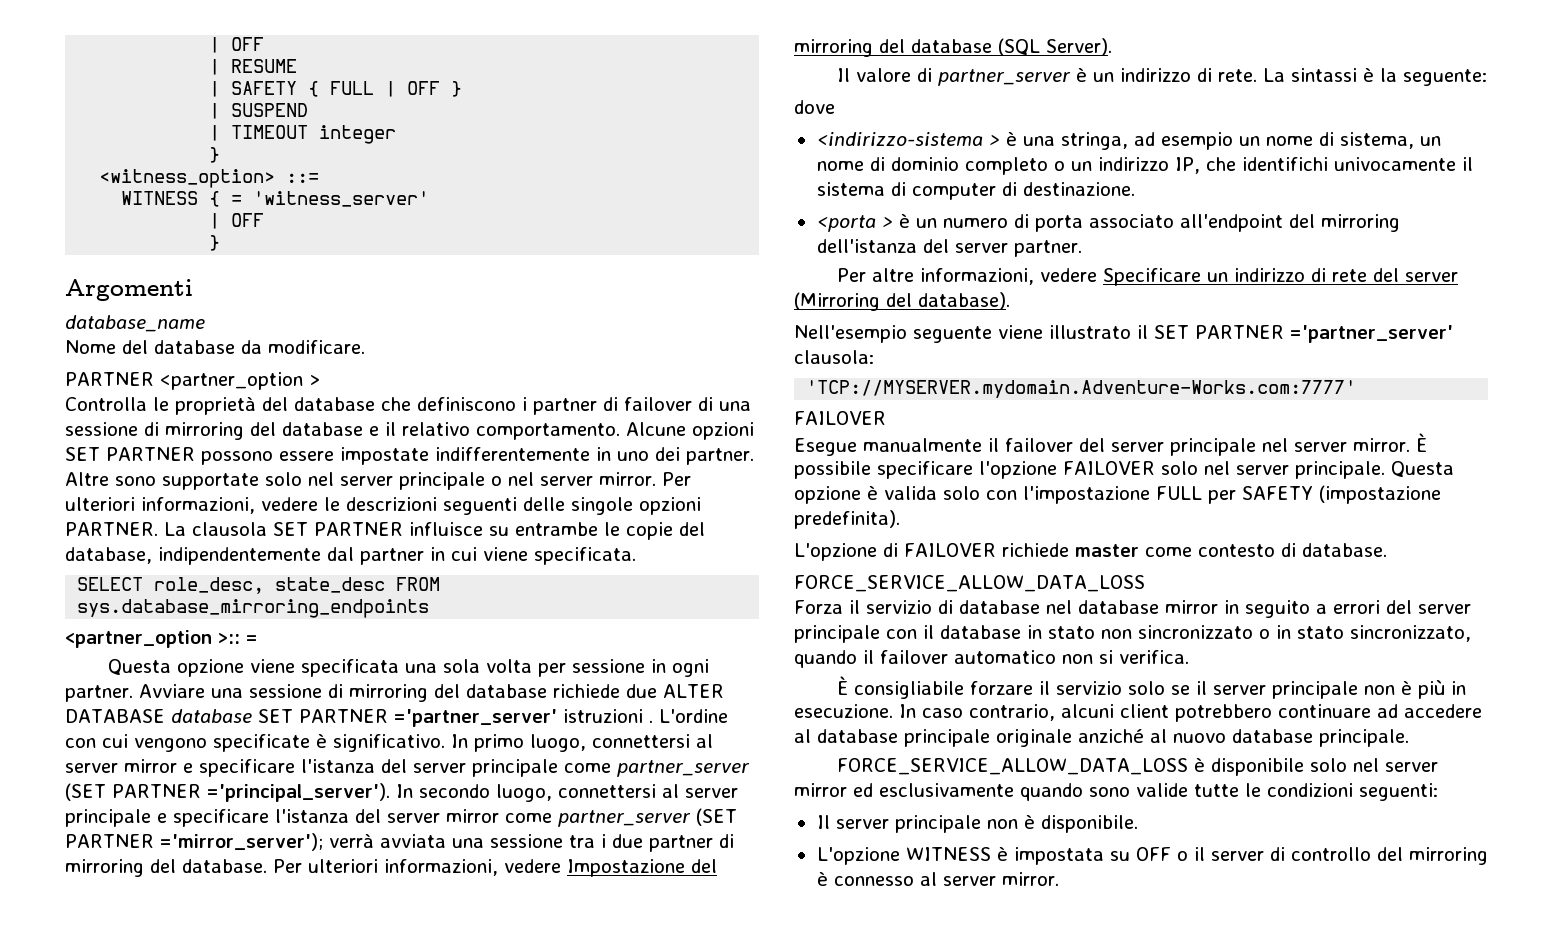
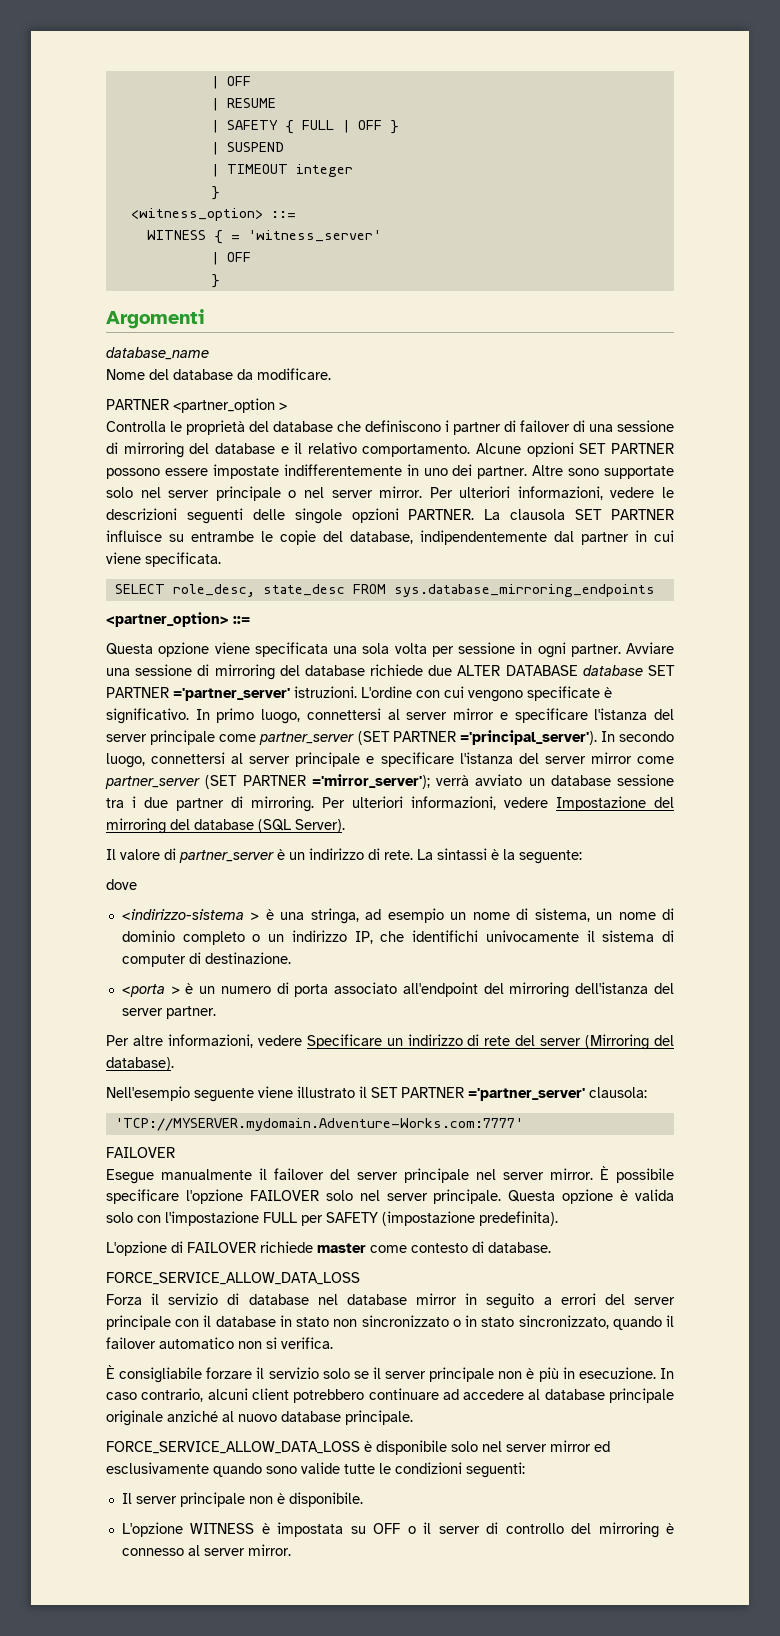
[65,630,258,648] <partner_option >:: = -> [106,612,250,627] <partner_option> ::=
[562,709,653,723] istruzioni . -> [294,686,357,698] istruzioni.
[379,834,484,848] avviata una -> [475,774,611,786] avviato un database
[65,859,267,877] mirroring del database. -> [251,796,314,812] mirroring.

